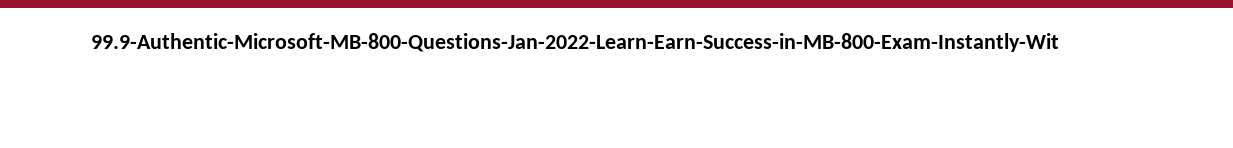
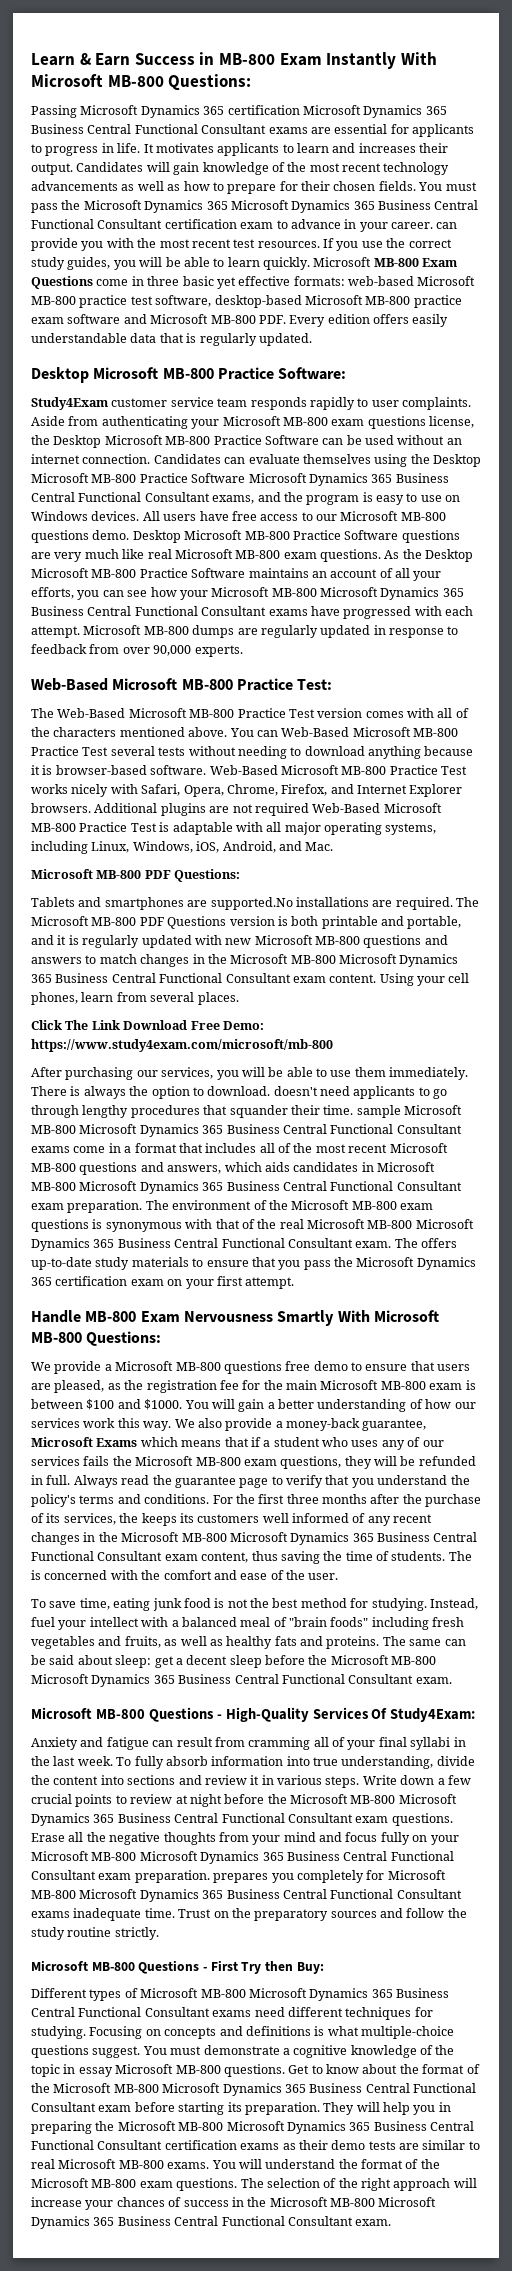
[91,33,1059,52] 99.9-Authentic-Microsoft-MB-800-Questions-Jan-2022-Learn-Earn-Success-in-MB-800-Exam-Instantly-Wit -> [31,52,437,69] [31,74,252,91] [31,105,447,118] [31,124,474,137] [31,143,449,156] [31,162,450,175] [31,181,477,194] [31,200,479,213] [31,219,458,232] [31,238,452,251] [31,257,458,270] [31,276,476,289] [31,295,462,308] [31,314,449,327] [31,333,312,346] [31,367,347,383] [31,397,471,410] [31,416,474,429] [31,435,462,448] [31,454,481,467] [31,473,449,486] [31,492,461,505] [31,511,446,521] [31,530,460,543] [31,549,474,562] [31,568,442,581] [31,587,464,600] [31,606,473,619] [31,625,459,638] [31,644,243,657] [31,678,333,691] [31,708,469,718] [31,727,458,737] [31,746,474,759] [31,765,467,775] [31,784,463,797] [31,803,442,816] [31,822,437,835] [31,841,334,854] [31,869,241,882] [31,897,479,910] [31,916,462,929] [31,935,448,948] [31,954,459,967] [31,973,470,986] [31,992,239,1005] [31,1020,264,1030] [31,1039,333,1052] [31,1067,469,1080] [31,1086,448,1099] [31,1105,462,1118] [31,1124,462,1137] [31,1143,448,1153] [31,1162,435,1175] [31,1181,462,1194] [31,1200,433,1213] [31,1219,474,1232] [31,1238,457,1251] [31,1257,476,1270] [31,1276,295,1289] [31,1310,439,1326] [31,1331,162,1346] [31,1361,471,1374] [31,1380,476,1393] [31,1399,476,1412] [31,1418,427,1431] [31,1437,444,1450] [31,1456,476,1469] [31,1475,470,1488] [31,1494,482,1507] [31,1513,433,1526] [31,1532,478,1545] [31,1551,472,1564] [31,1570,339,1580] [31,1598,478,1611] [31,1617,465,1630] [31,1636,466,1649] [31,1655,437,1668] [31,1674,452,1687] [31,1707,476,1722] [31,1737,466,1750] [31,1756,475,1769] [31,1775,471,1788] [31,1794,457,1807] [31,1813,453,1826] [31,1832,459,1845] [31,1851,454,1864] [31,1870,446,1883] [31,1889,462,1902] [31,1908,467,1921] [31,1927,159,1940] [31,1960,324,1974] [31,1988,449,2001] [31,2007,433,2020] [31,2026,454,2039] [31,2045,455,2058] [31,2064,480,2077] [31,2083,476,2096] [31,2102,451,2115] [31,2121,474,2134] [31,2140,480,2150] [31,2159,440,2169] [31,2178,477,2191] [31,2197,437,2210] [31,2216,392,2229] Learn & Earn Success in MB-800 Exam Instantly With Microsoft MB-800 Questions: // Passing Microsoft Dynamics 365 certification Microsoft Dynamics 365 Business Central Functional Consultant exams are essential for applicants to progress in life. It motivates applicants to learn and increases their output. Candidates will gain knowledge of the most recent technology advancements as well as how to prepare for their chosen fields. You must pass the Microsoft Dynamics 365 Microsoft Dynamics 365 Business Central Functional Consultant certification exam to advance in your career. can provide you with the most recent test resources. If you use the correct study guides, you will be able to learn quickly. Microsoft MB-800 Exam Questions come in three basic yet effective formats: web-based Microsoft MB-800 practice test software, desktop-based Microsoft MB-800 practice exam software and Microsoft MB-800 PDF. Every edition offers easily understandable data that is regularly updated. // Desktop Microsoft MB-800 Practice Software: // Study4Exam customer service team responds rapidly to user complaints. Aside from authenticating your Microsoft MB-800 exam questions license, the Desktop Microsoft MB-800 Practice Software can be used without an internet connection. Candidates can evaluate themselves using the Desktop Microsoft MB-800 Practice Software Microsoft Dynamics 365 Business Central Functional Consultant exams, and the program is easy to use on Windows devices. All users have free access to our Microsoft MB-800 questions demo. Desktop Microsoft MB-800 Practice Software questions are very much like real Microsoft MB-800 exam questions. As the Desktop Microsoft MB-800 Practice Software maintains an account of all your efforts, you can see how your Microsoft MB-800 Microsoft Dynamics 365 Business Central Functional Consultant exams have progressed with each attempt. Microsoft MB-800 dumps are regularly updated in response to feedback from over 90,000 experts. // Web-Based Microsoft MB-800 Practice Test: // The Web-Based Microsoft MB-800 Practice Test version comes with all of the characters mentioned above. You can Web-Based Microsoft MB-800 Practice Test several tests without needing to download anything because it is browser-based software. Web-Based Microsoft MB-800 Practice Test works nicely with Safari, Opera, Chrome, Firefox, and Internet Explorer browsers. Additional plugins are not required Web-Based Microsoft MB-800 Practice Test is adaptable with all major operating systems, including Linux, Windows, iOS, Android, and Mac. // Microsoft MB-800 PDF Questions: // Tablets and smartphones are supported.No installations are required. The Microsoft MB-800 PDF Questions version is both printable and portable, and it is regularly updated with new Microsoft MB-800 questions and answers to match changes in the Microsoft MB-800 Microsoft Dynamics 365 Business Central Functional Consultant exam content. Using your cell phones, learn from several places. // Click The Link Download Free Demo: https://www.study4exam.com/microsoft/mb-800 // After purchasing our services, you will be able to use them immediately. There is always the option to download. doesn't need applicants to go through lengthy procedures that squander their time. sample Microsoft MB-800 Microsoft Dynamics 365 Business Central Functional Consultant exams come in a format that includes all of the most recent Microsoft MB-800 questions and answers, which aids candidates in Microsoft MB-800 Microsoft Dynamics 365 Business Central Functional Consultant exam preparation. The environment of the Microsoft MB-800 exam questions is synonymous with that of the real Microsoft MB-800 Microsoft Dynamics 365 Business Central Functional Consultant exam. The offers up-to-date study materials to ensure that you pass the Microsoft Dynamics 365 certification exam on your first attempt. // Handle MB-800 Exam Nervousness Smartly With Microsoft MB-800 Questions: // We provide a Microsoft MB-800 questions free demo to ensure that users are pleased, as the registration fee for the main Microsoft MB-800 exam is between $100 and $1000. You will gain a better understanding of how our services work this way. We also provide a money-back guarantee, Microsoft Exams which means that if a student who uses any of our services fails the Microsoft MB-800 exam questions, they will be refunded in full. Always read the guarantee page to verify that you understand the policy's terms and conditions. For the first three months after the purchase of its services, the keeps its customers well informed of any recent changes in the Microsoft MB-800 Microsoft Dynamics 365 Business Central Functional Consultant exam content, thus saving the time of students. The is concerned with the comfort and ease of the user. // To save time, eating junk food is not the best method for studying. Instead, fuel your intellect with a balanced meal of "brain foods" including fresh vegetables and fruits, as well as healthy fats and proteins. The same can be said about sleep: get a decent sleep before the Microsoft MB-800 Microsoft Dynamics 365 Business Central Functional Consultant exam. // Microsoft MB-800 Questions - High-Quality Services Of Study4Exam: // Anxiety and fatigue can result from cramming all of your final syllabi in the last week. To fully absorb information into true understanding, divide the content into sections and review it in various steps. Write down a few crucial points to review at night before the Microsoft MB-800 Microsoft Dynamics 365 Business Central Functional Consultant exam questions. Erase all the negative thoughts from your mind and focus fully on your Microsoft MB-800 Microsoft Dynamics 365 Business Central Functional Consultant exam preparation. prepares you completely for Microsoft MB-800 Microsoft Dynamics 365 Business Central Functional Consultant exams inadequate time. Trust on the preparatory sources and follow the study routine strictly. // Microsoft MB-800 Questions - First Try then Buy: // Different types of Microsoft MB-800 Microsoft Dynamics 365 Business Central Functional Consultant exams need different techniques for studying. Focusing on concepts and definitions is what multiple-choice questions suggest. You must demonstrate a cognitive knowledge of the topic in essay Microsoft MB-800 questions. Get to know about the format of the Microsoft MB-800 Microsoft Dynamics 365 Business Central Functional Consultant exam before starting its preparation. They will help you in preparing the Microsoft MB-800 Microsoft Dynamics 365 Business Central Functional Consultant certification exams as their demo tests are similar to real Microsoft MB-800 exams. You will understand the format of the Microsoft MB-800 exam questions. The selection of the right approach will increase your chances of success in the Microsoft MB-800 Microsoft Dynamics 365 Business Central Functional Consultant exam.

